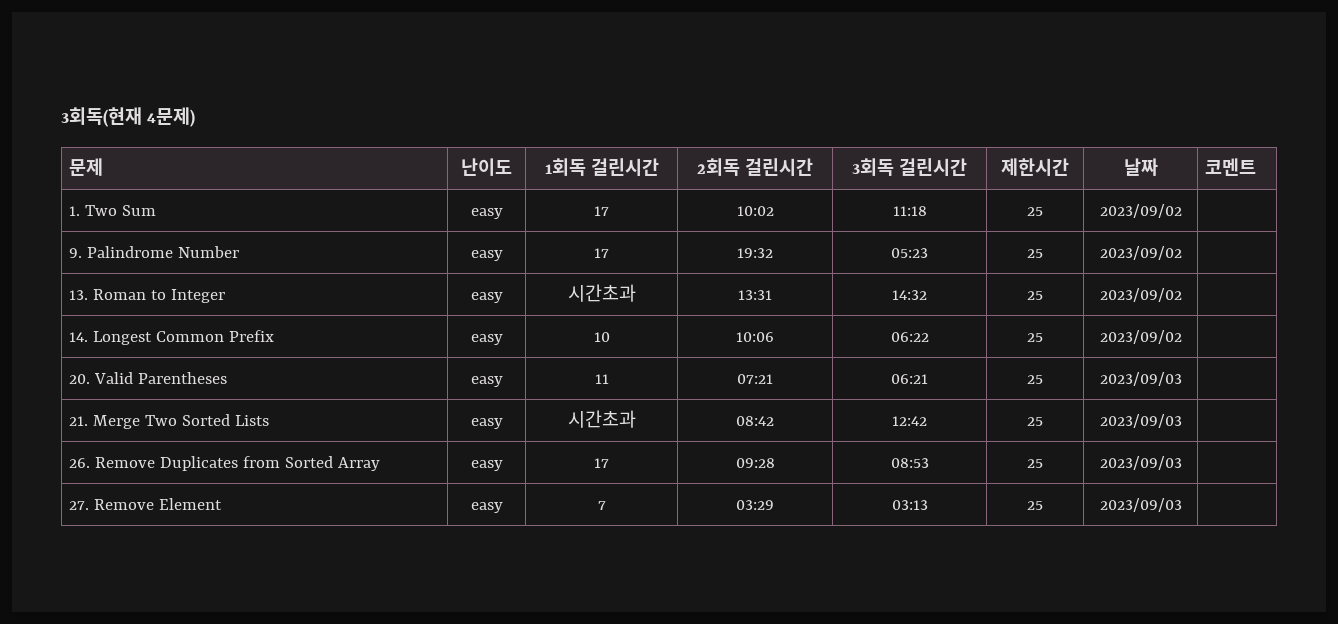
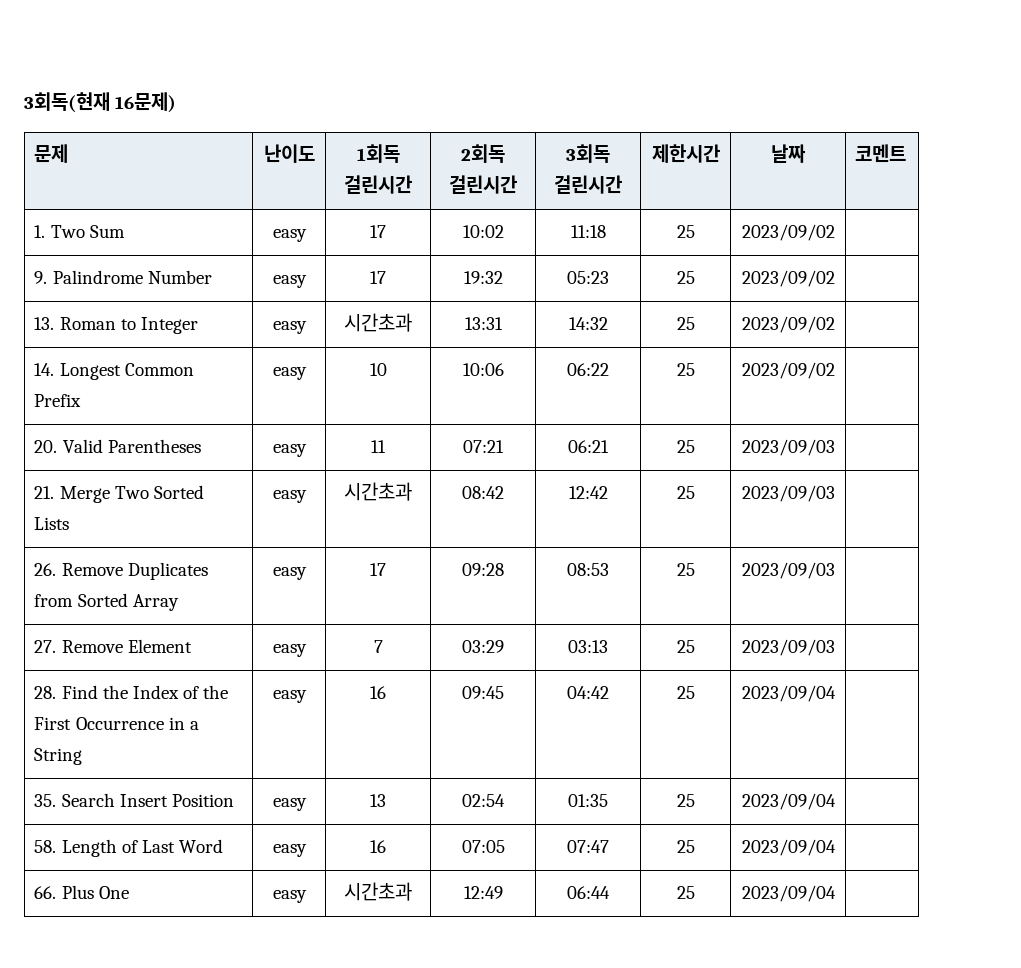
[146,107,195,127] 4문제) -> [115,92,177,113] 16문제)
(1182, 505) none -> [34,685,229,699] [34,717,199,730] [34,748,83,765] [272,690,307,703] [370,686,386,699] [462,686,504,699] [567,686,610,699] [676,686,695,699] [741,685,836,702] [34,793,234,807] [272,798,307,811] [370,794,386,807] [462,794,505,807] [568,794,609,807] [676,794,695,807] [741,793,836,810] [34,839,223,857] [272,844,307,857] [370,840,386,853] [461,840,505,853] [567,840,610,853] [676,840,695,853] [741,839,836,856] [34,885,129,899] [272,890,307,903] [344,882,412,901] [463,886,503,899] [567,886,611,899] [676,886,695,899] [741,885,836,902] // 28. Find the Index of the First Occurrence in a String | easy | 16 | 09:45 | 04:42 | 25 | 2023/09/04 | // 35. Search Insert Position | easy | 13 | 02:54 | 01:35 | 25 | 2023/09/04 | // 58. Length of Last Word | easy | 16 | 07:05 | 07:47 | 25 | 2023/09/04 | // 66. Plus One | easy | 시간초과 | 12:49 | 06:44 | 25 | 2023/09/04 |

